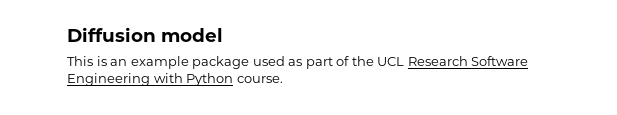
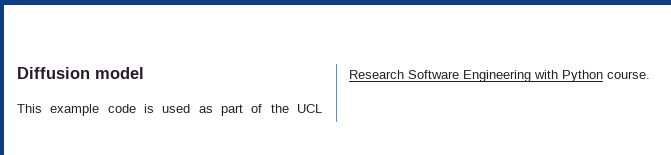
[96,56,250,69] is an example package -> [50,104,154,116] example code is

